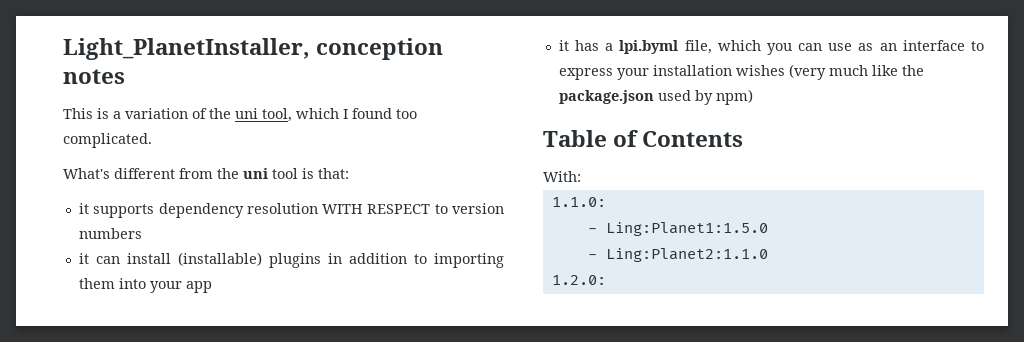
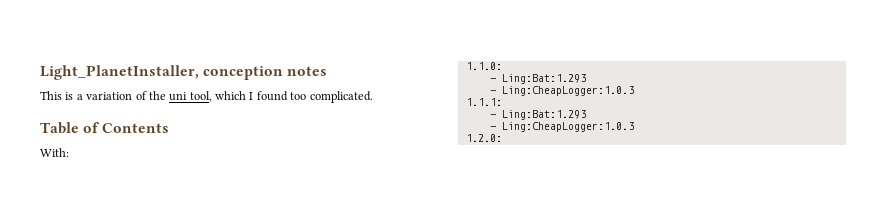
[63,168,349,179] [78,203,504,218] [78,228,142,239] [78,252,505,268] [78,278,212,293] [558,40,985,55] [558,64,924,80] [558,89,753,105] // What's different from the uni tool is that: // it supports dependency resolution WITH RESPECT to version numbers // it can install (installable) plugins in addition to importing them into your app // it has a lpi.byml file, which you can use as an interface to express your installation wishes (very much like the package.json used by npm) -> (373, 97) none
[605,222,768,236] [587,248,768,262] Ling:Planet1:1.5.0 // - Ling:Planet2:1.1.0 -> [501,74,586,84] [489,86,634,96] [465,98,502,106] [489,110,586,120] [489,122,634,132] Ling:Bat:1.293 // - Ling:CheapLogger:1.0.3 // 1.1.1: // - Ling:Bat:1.293 // - Ling:CheapLogger:1.0.3

